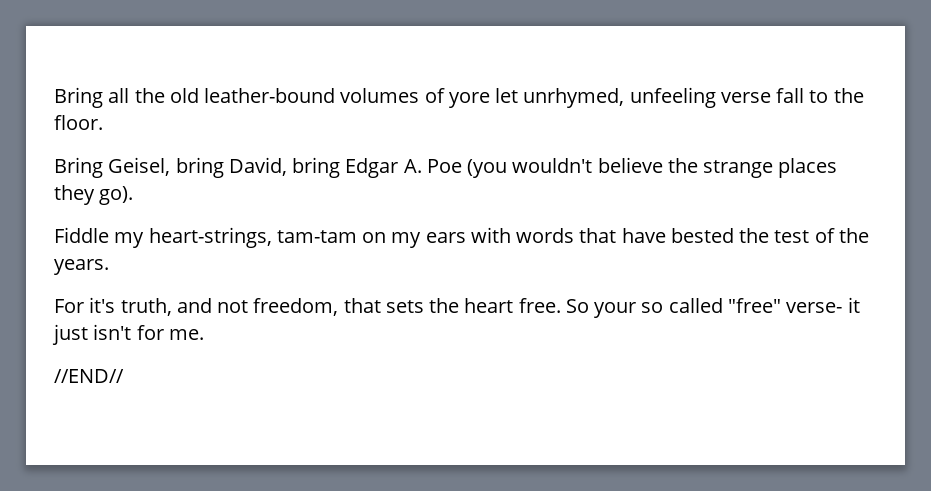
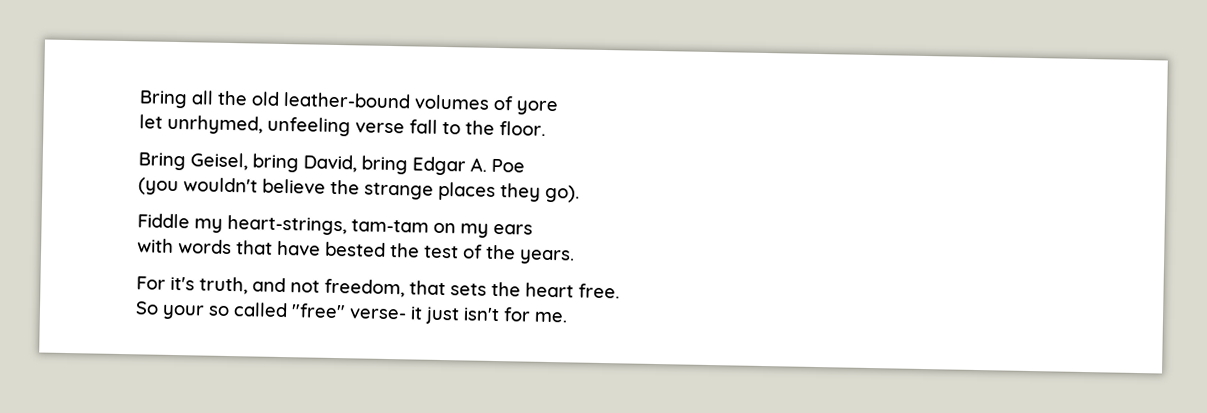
(490, 100) none -> (558, 108) //
(462, 166) none -> (525, 165) //
(466, 237) none -> (533, 229) //
(561, 305) none -> (620, 291) //
[54,369,124,383] // //END// -> (568, 317) none

